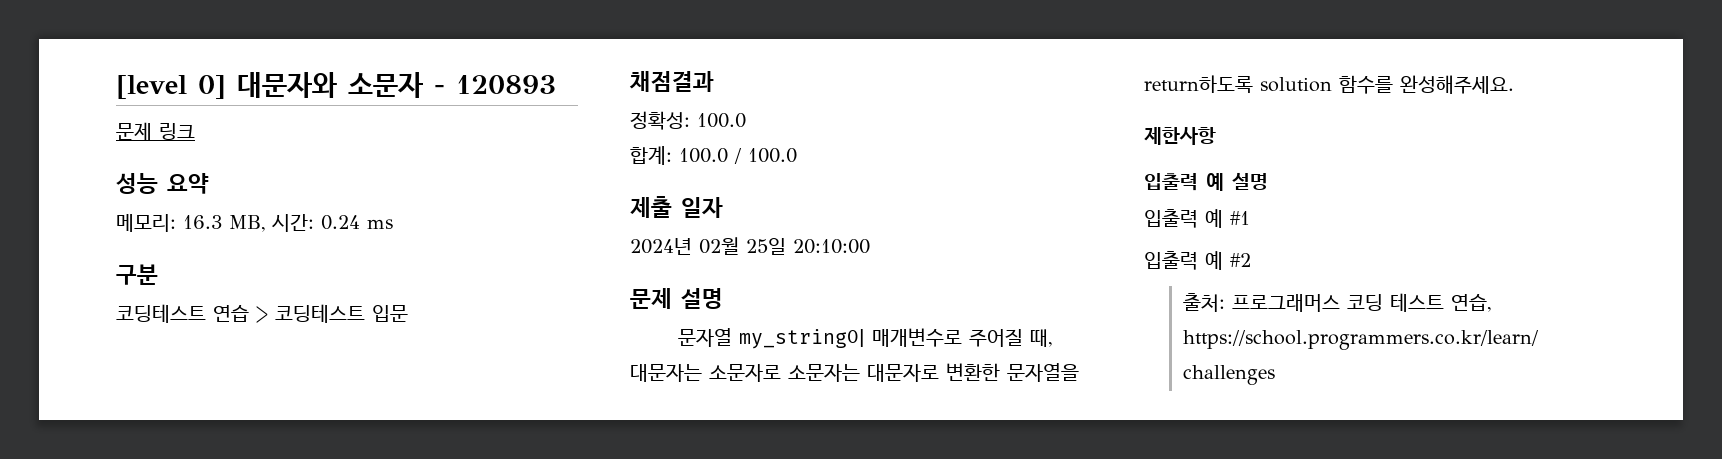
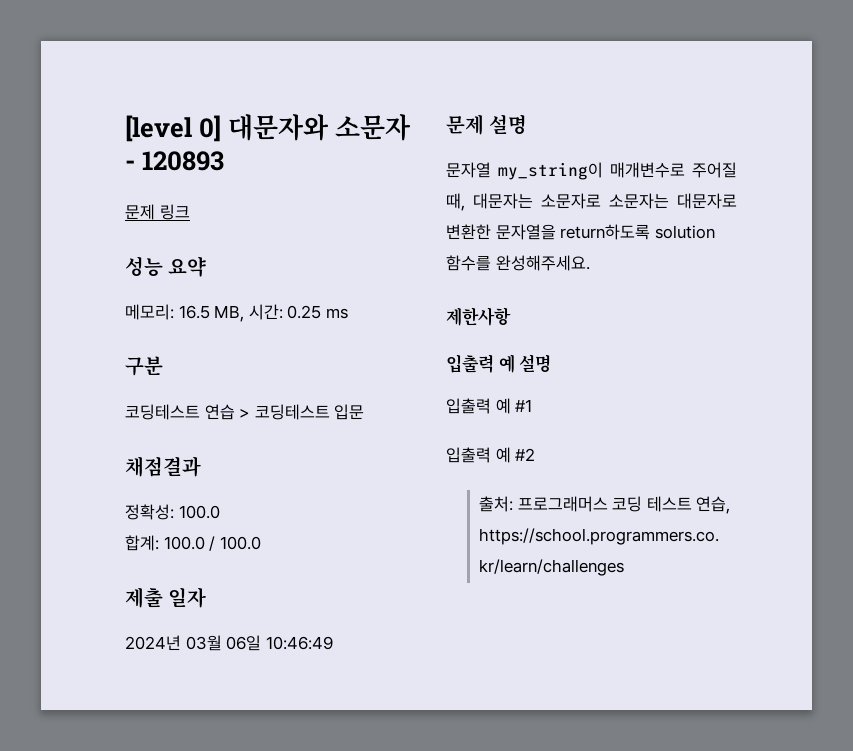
[183,215,222,229] 16.3 -> [178,305,210,319] 16.5
[321,215,360,230] 0.24 -> [287,305,322,319] 0.25
[699,237,870,255] 02월 25일 20:10:00 -> [185,635,333,651] 03월 06일 10:46:49

